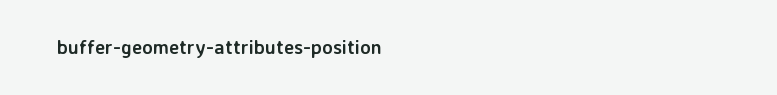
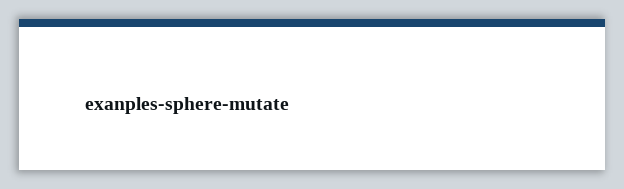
[57,40,382,58] buffer-geometry-attributes-position -> [85,97,289,114] exanples-sphere-mutate

